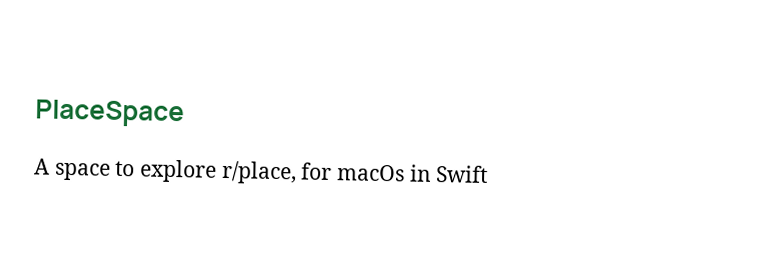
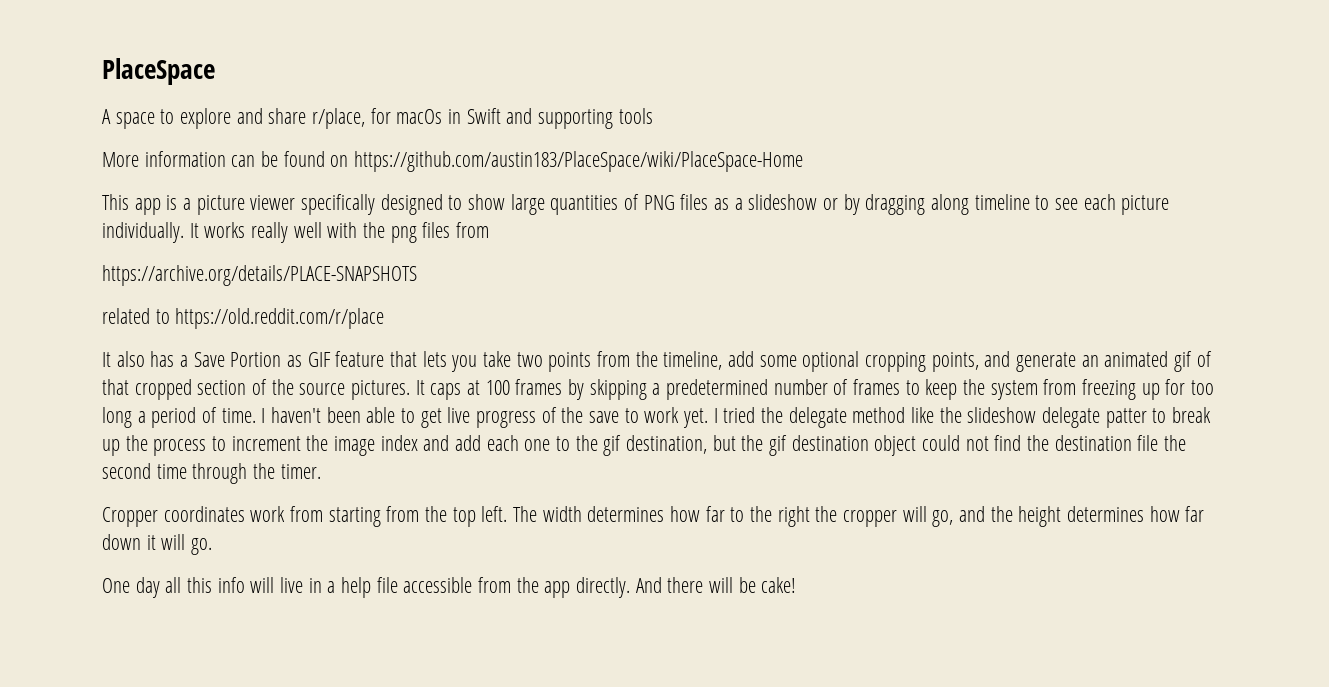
(218, 171) none -> [236,108,307,124] and share
(489, 174) none -> [506,108,653,129] [102,151,804,172] [102,194,1170,215] [102,222,490,243] [102,265,417,286] [102,308,385,329] [102,351,1212,372] [102,379,1215,400] [102,407,1212,428] [102,435,1187,456] [102,463,321,484] [102,506,1205,527] [102,534,213,555] [102,577,797,598] and supporting tools // More information can be found on https://github.com/austin183/PlaceSpace/wiki/PlaceSpace-Home // This app is a picture viewer specifically designed to show large quantities of PNG files as a slideshow or by dragging along timeline to see each picture individually. It works really well with the png files from // https://archive.org/details/PLACE-SNAPSHOTS // related to https://old.reddit.com/r/place // It also has a Save Portion as GIF feature that lets you take two points from the timeline, add some optional cropping points, and generate an animated gif of that cropped section of the source pictures. It caps at 100 frames by skipping a predetermined number of frames to keep the system from freezing up for too long a period of time. I haven't been able to get live progress of the save to work yet. I tried the delegate method like the slideshow delegate patter to break up the process to increment the image index and add each one to the gif destination, but the gif destination object could not find the destination file the second time through the timer. // Cropper coordinates work from starting from the top left. The width determines how far to the right the cropper will go, and the height determines how far down it will go. // One day all this info will live in a help file accessible from the app directly. And there will be cake!

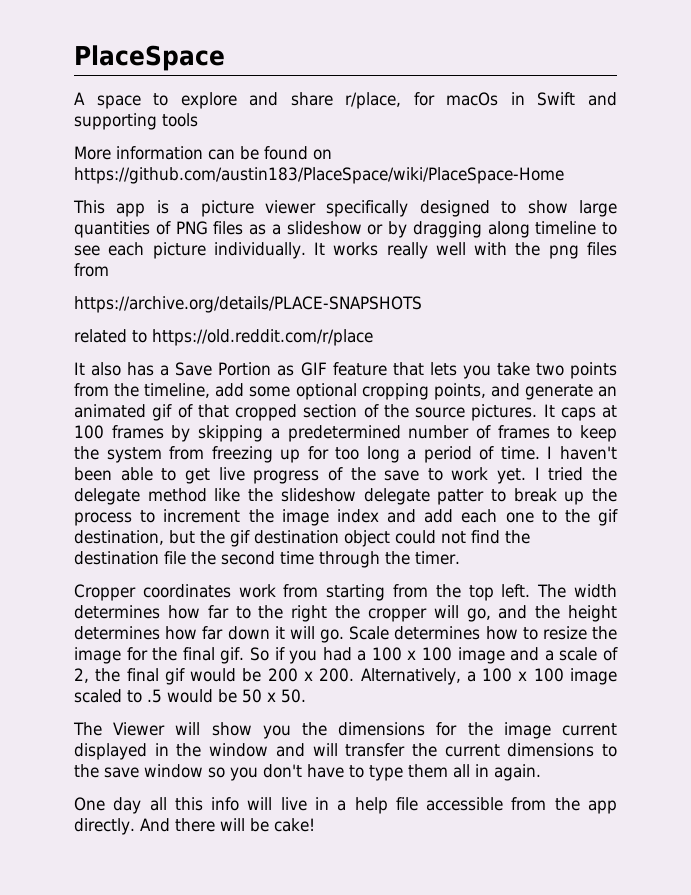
(213, 546) none -> [349,626,618,640] [74,647,618,664] [74,668,617,685] [74,689,306,703] [73,722,617,739] [74,743,617,760] [74,764,541,781] Scale determines how to resize the image for the final gif. So if you had a 100 x 100 image and a scale of 2, the final gif would be 200 x 200. Alternatively, a 100 x 100 image scaled to .5 would be 50 x 50. // The Viewer will show you the dimensions for the image current displayed in the window and will transfer the current dimensions to the save window so you don't have to type them all in again.

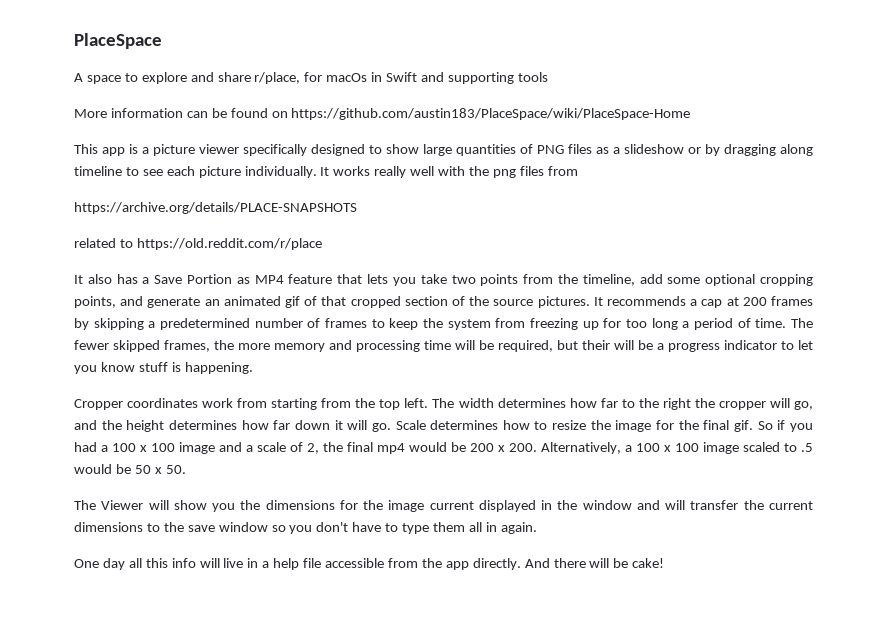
[300,362,327,376] GIF -> [254,275,284,284] MP4
[560,405,617,421] [74,425,104,439] caps at 100 -> [607,296,767,308] recommends a cap at 200
[547,446,618,460] [74,467,618,484] [74,488,617,505] [74,509,619,526] [74,530,530,547] [74,551,460,568] I haven't been able to get live progress of the save to work yet. I tried the delegate method like the slideshow delegate patter to break up the process to increment the image index and add each one to the gif destination, but the gif destination object could not find the destination file the second time through the timer. -> [790,318,813,328] [74,340,813,352] [74,362,253,374] The fewer skipped frames, the more memory and processing time will be required, but their will be a progress indicator to let you know stuff is happening.
[164,668,185,685] gif -> [377,443,405,454] mp4

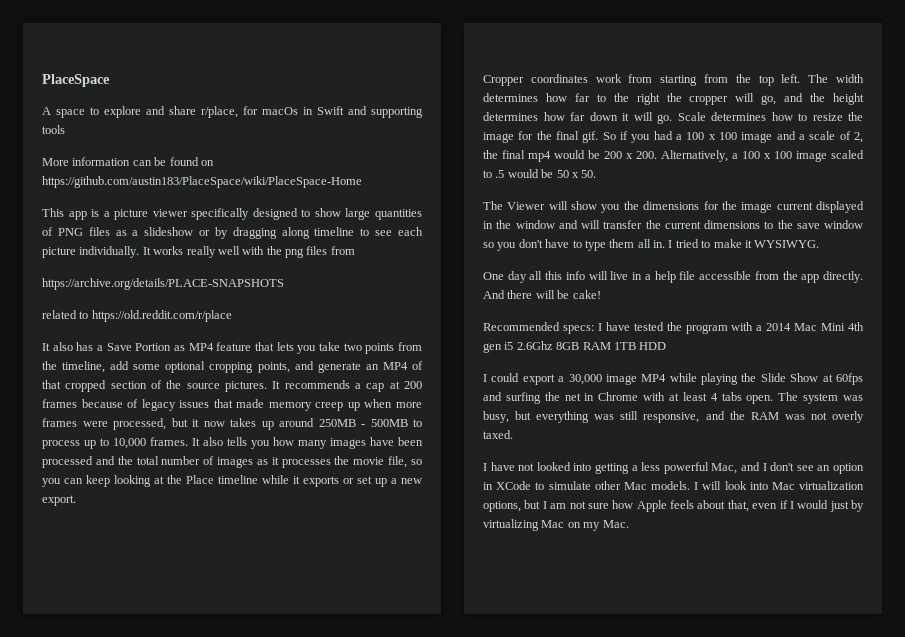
[223,296,300,308] animated gif -> [382,362,408,370] MP4
[74,318,813,330] [74,340,813,352] [74,362,253,374] by skipping a predetermined number of frames to keep the system from freezing up for too long a period of time. The fewer skipped frames, the more memory and processing time will be required, but their will be a progress indicator to let you know stuff is happening. -> [81,399,422,411] [42,418,422,430] [42,437,423,449] [42,456,422,468] [42,475,422,487] [42,495,76,506] because of legacy issues that made memory creep up when more frames were processed, but it now takes up around 250MB - 500MB to process up to 10,000 frames. It also tells you how many images have been processed and the total number of images as it processes the movie file, so you can keep looking at the Place timeline while it exports or set up a new export.
[485,522,537,534] in again. -> [653,239,820,248] in. I tried to make it WYSIWYG.
(665, 563) none -> [483,322,864,334] [483,341,667,353] [483,373,863,385] [483,392,863,404] [483,411,864,423] [483,430,513,439] [483,462,865,474] [483,481,864,490] [483,500,864,512] [483,519,629,531] // Recommended specs: I have tested the program with a 2014 Mac Mini 4th gen i5 2.6Ghz 8GB RAM 1TB HDD // I could export a 30,000 image MP4 while playing the Slide Show at 60fps and surfing the net in Chrome with at least 4 tabs open. The system was busy, but everything was still responsive, and the RAM was not overly taxed. // I have not looked into getting a less powerful Mac, and I don't see an option in XCode to simulate other Mac models. I will look into Mac virtualization options, but I am not sure how Apple feels about that, even if I would just by virtualizing Mac on my Mac.

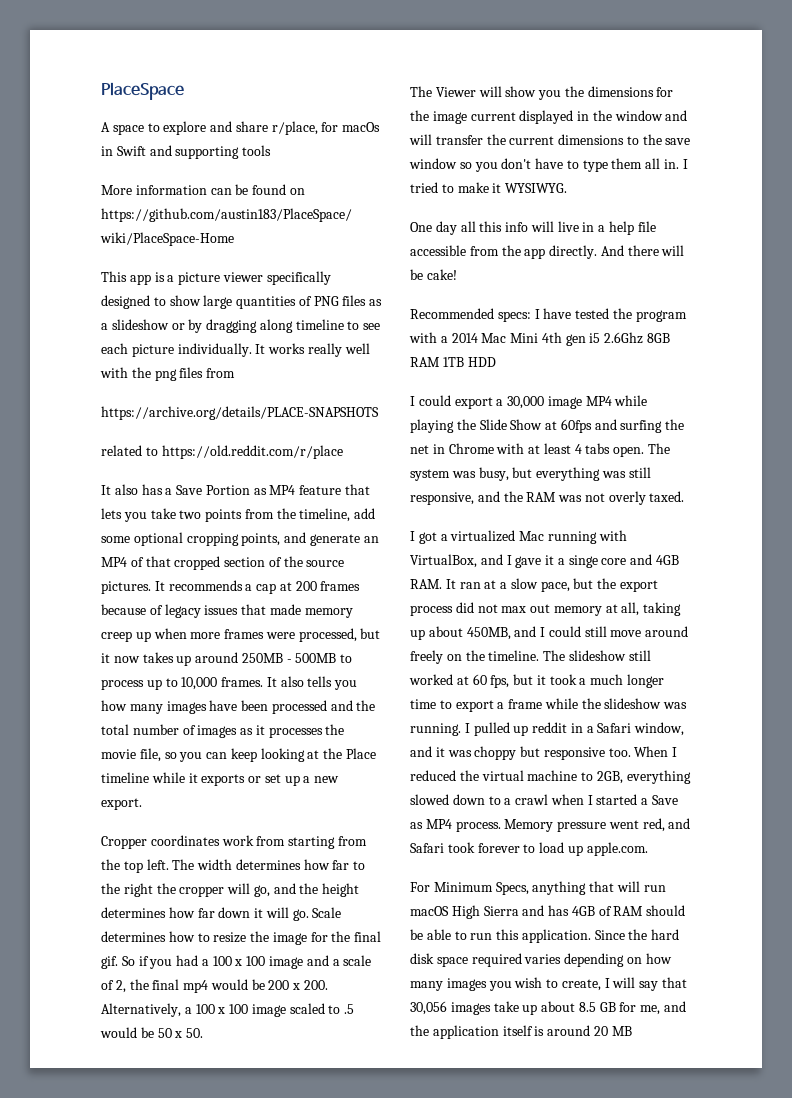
[490,462,865,474] [483,481,864,490] [483,500,864,512] [483,519,629,531] have not looked into getting a less powerful Mac, and I don't see an option in XCode to simulate other Mac models. I will look into Mac virtualization options, but I am not sure how Apple feels about that, even if I would just by virtualizing Mac on my Mac. -> [418,530,627,544] [410,554,680,568] [410,578,659,592] [410,602,682,616] [410,626,689,640] [410,650,651,664] [409,674,665,688] [410,698,688,712] [410,722,685,736] [410,746,678,760] [410,770,691,784] [410,794,679,805] [410,818,691,832] [410,842,648,856] [410,881,666,895] [410,905,686,919] [410,929,680,943] [410,953,672,967] [410,977,688,991] [410,1001,687,1015] [410,1025,632,1039] got a virtualized Mac running with VirtualBox, and I gave it a singe core and 4GB RAM. It ran at a slow pace, but the export process did not max out memory at all, taking up about 450MB, and I could still move around freely on the timeline. The slideshow still worked at 60 fps, but it took a much longer time to export a frame while the slideshow was running. I pulled up reddit in a Safari window, and it was choppy but responsive too. When I reduced the virtual machine to 2GB, everything slowed down to a crawl when I started a Save as MP4 process. Memory pressure went red, and Safari took forever to load up apple.com. // For Minimum Specs, anything that will run macOS High Sierra and has 4GB of RAM should be able to run this application. Since the hard disk space required varies depending on how many images you wish to create, I will say that 30,056 images take up about 8.5 GB for me, and the application itself is around 20 MB

